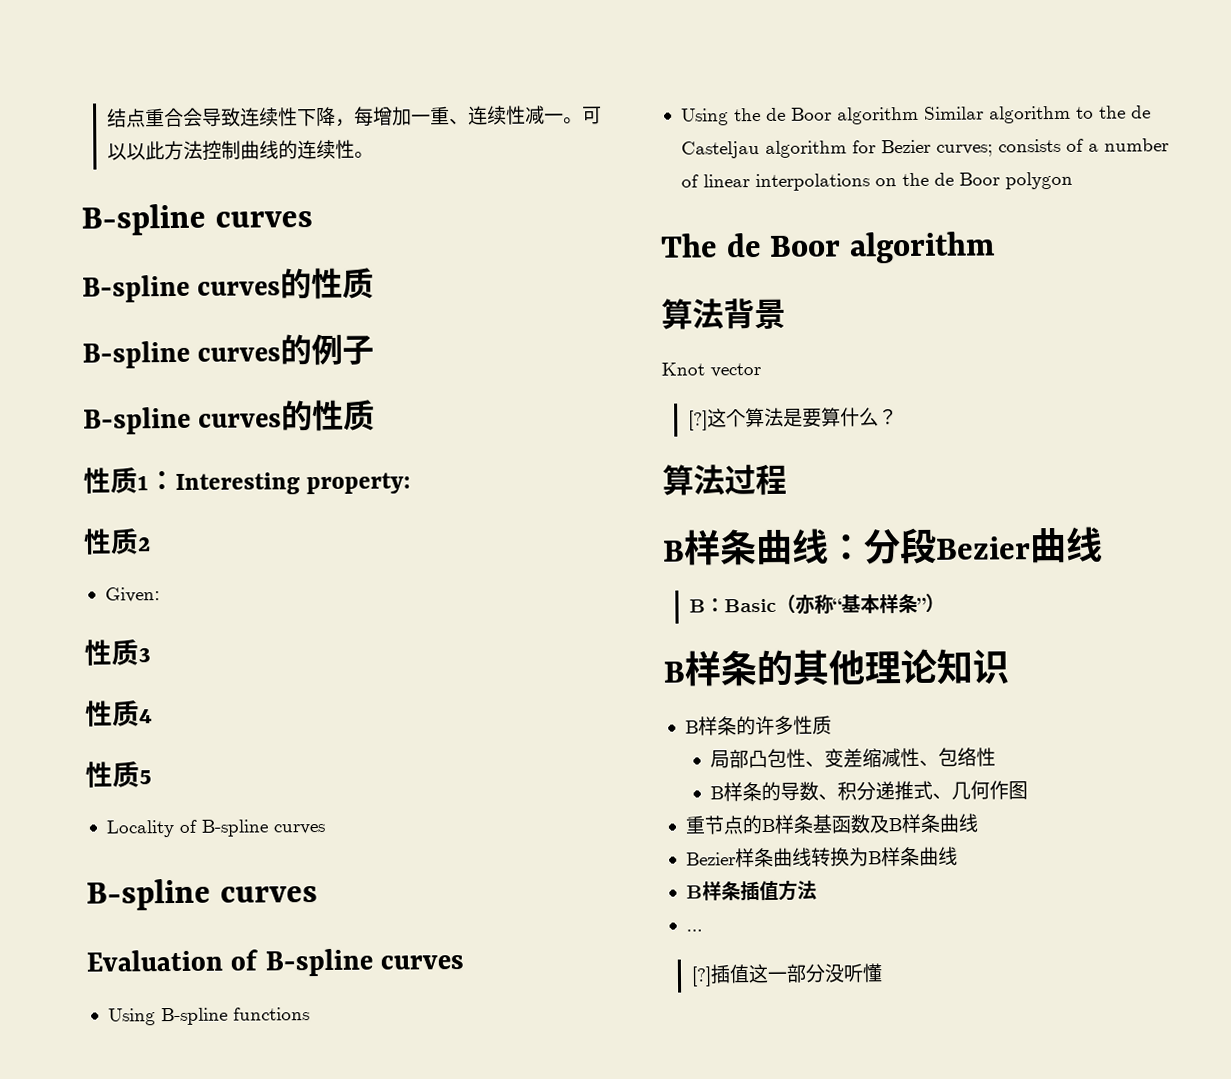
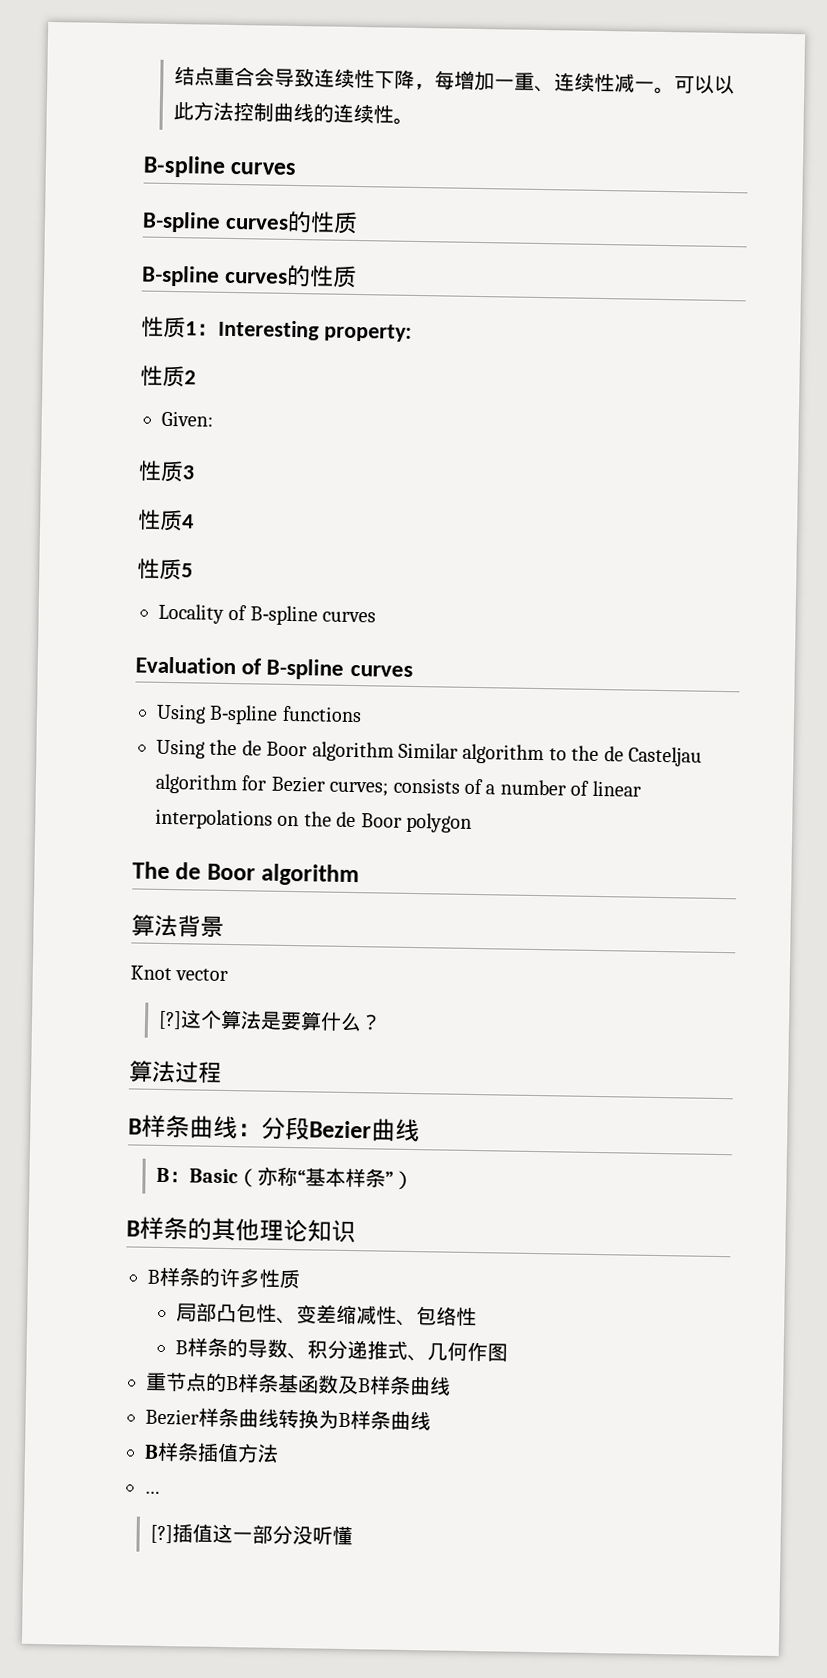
[82,333,375,369] // B‐spline curves的例子 -> (359, 223) none
[86,878,318,911] // B‐spline curves -> (377, 617) none

